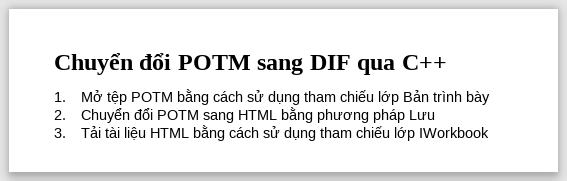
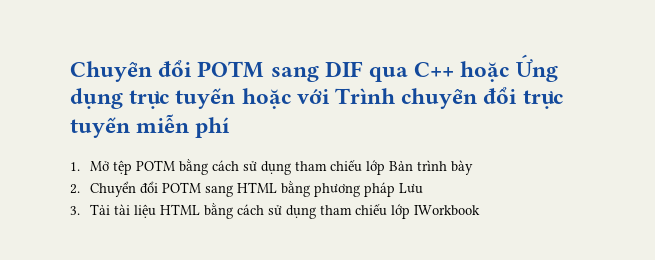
(447, 62) none -> [460,54,558,82] [70,87,563,109] [70,114,231,138] hoặc Ứng dụng trực tuyến hoặc với Trình chuyển đổi trực tuyến miễn phí

